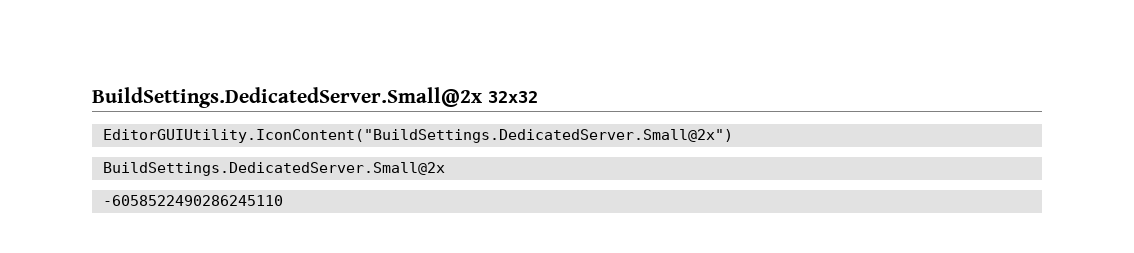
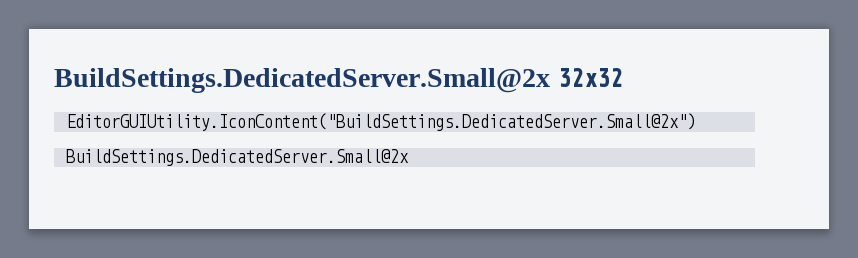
[102,195,283,206] // -6058522490286245110 -> (409, 157) none

